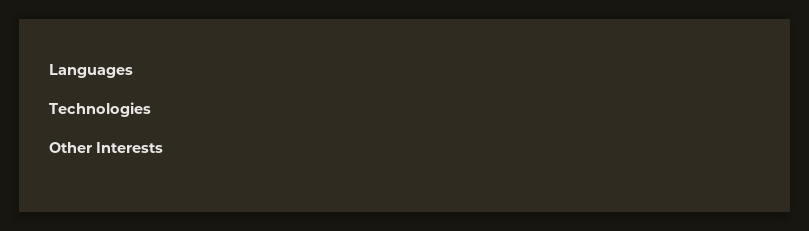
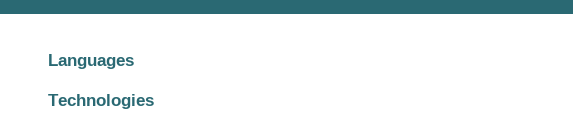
[49,142,163,153] // Other Interests -> (154, 101) none

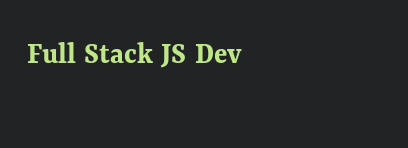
[48,54,134,69] [48,94,154,109] Languages // Technologies -> [27,42,242,68] Full Stack JS Dev

